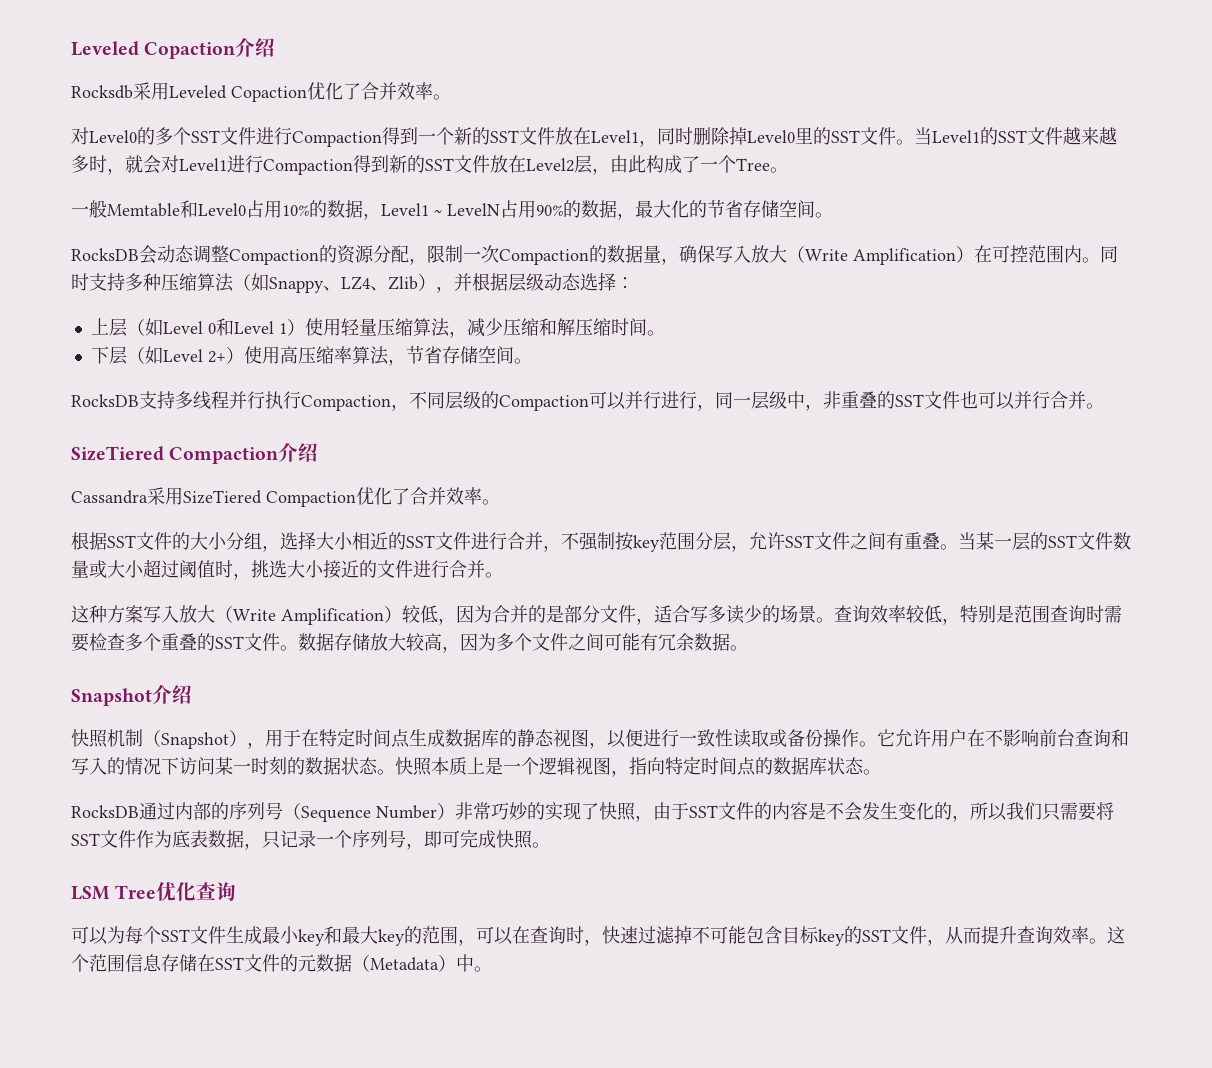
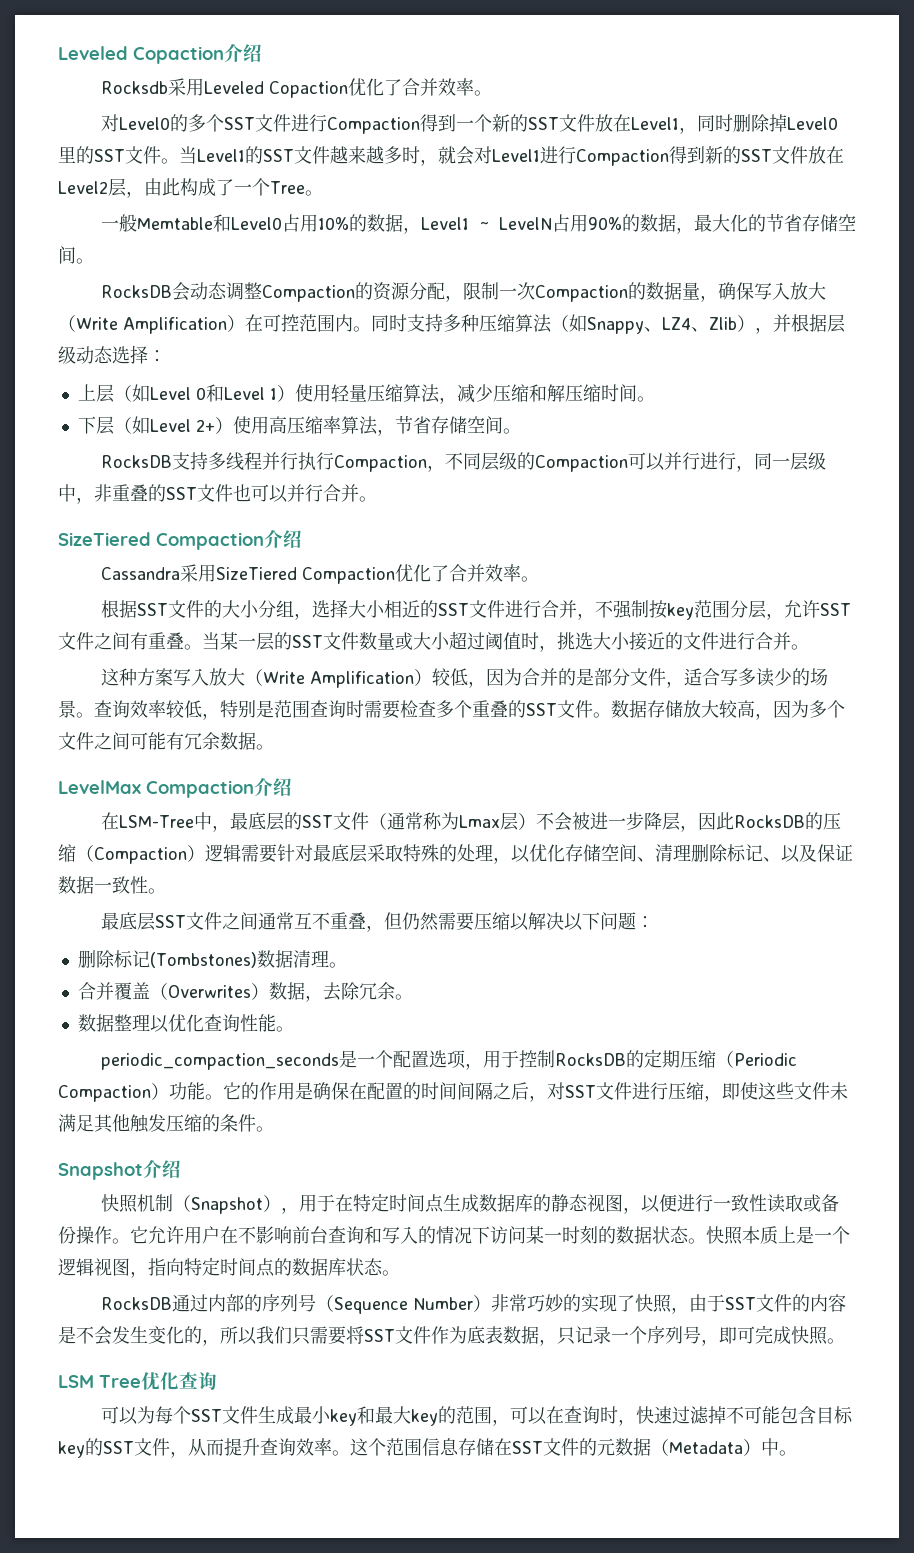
(748, 648) none -> [58,778,292,798] [101,812,842,832] [58,844,853,864] [58,876,166,894] [101,912,655,932] [77,950,347,968] [77,982,413,1002] [77,1014,294,1033] [101,1049,798,1070] [58,1082,848,1102] [58,1114,274,1133] // LevelMax Compaction介绍 // 在LSM-Tree中，最底层的SST文件（通常称为Lmax层）不会被进一步降层，因此RocksDB的压缩（Compaction）逻辑需要针对最底层采取特殊的处理，以优化存储空间、清理删除标记、以及保证数据一致性。 // 最底层SST文件之间通常互不重叠，但仍然需要压缩以解决以下问题： // 删除标记(Tombstones)数据清理。 // 合并覆盖（Overwrites）数据，去除冗余。 // 数据整理以优化查询性能。 // periodic_compaction_seconds是一个配置选项，用于控制RocksDB的定期压缩（Periodic Compaction）功能。它的作用是确保在配置的时间间隔之后，对SST文件进行压缩，即使这些文件未满足其他触发压缩的条件。

